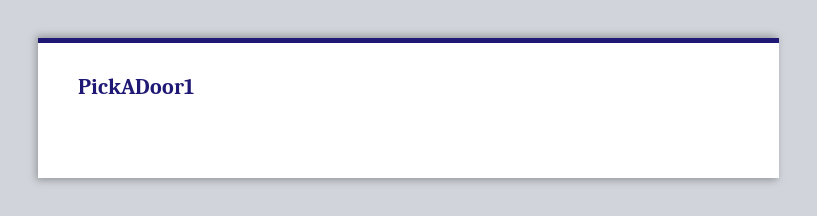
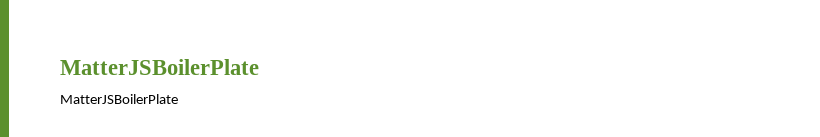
[78,78,194,94] PickADoor1 -> [60,59,259,75] [60,94,178,104] MatterJSBoilerPlate // MatterJSBoilerPlate

